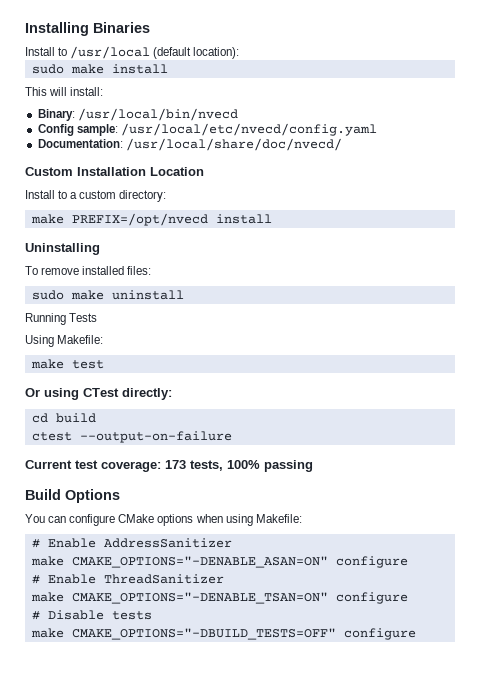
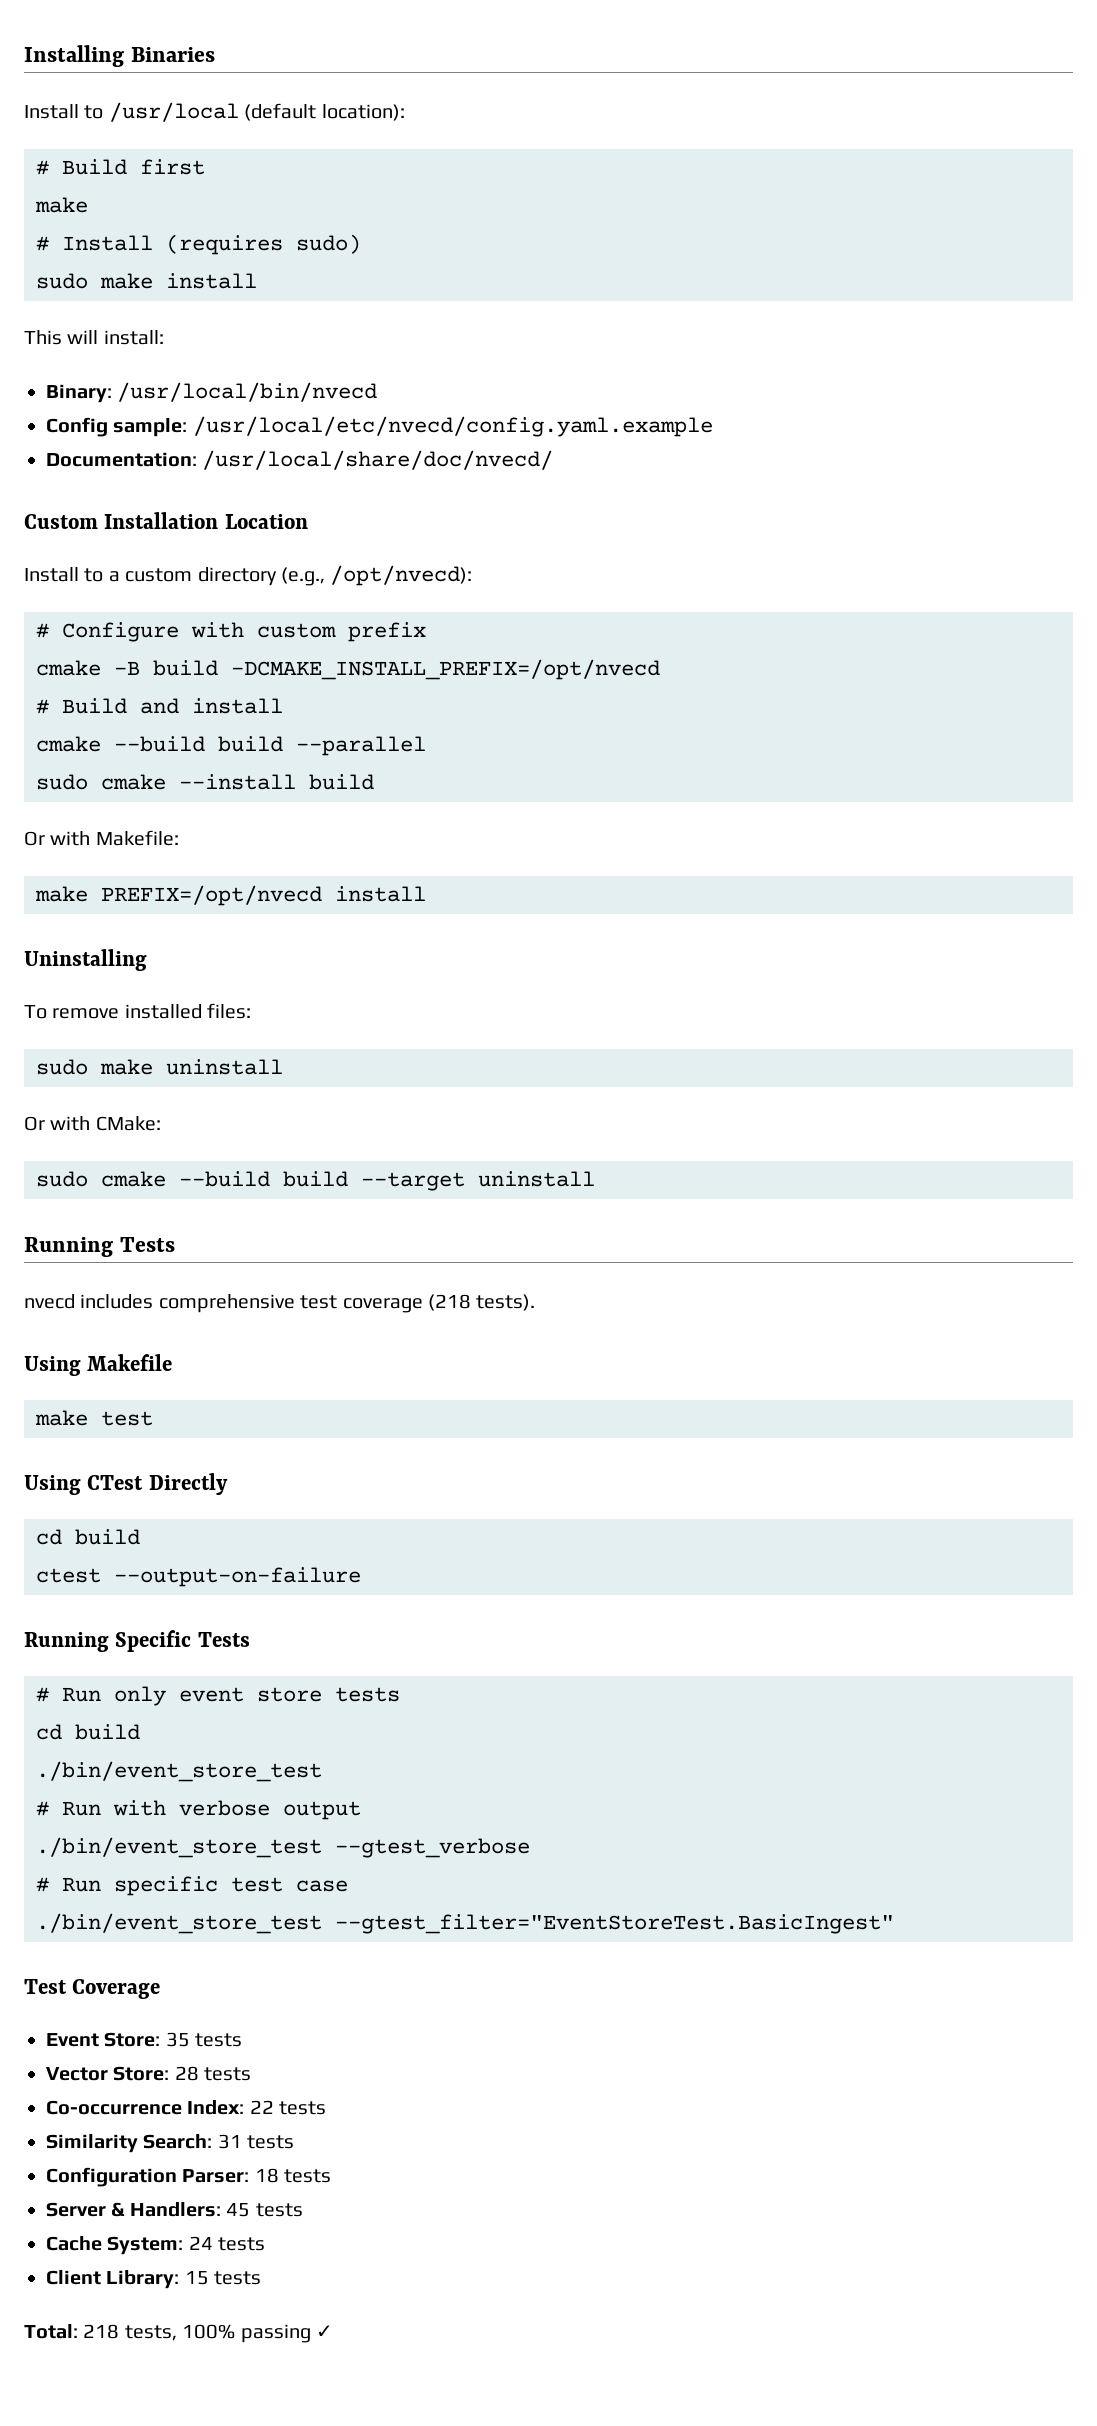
(240, 53) none -> [36,159,205,175] [35,197,88,213] [36,234,361,255] // # Build first // make // # Install (requires sudo)
[120,123,377,136] /usr/local/etc/nvecd/config.yaml -> [192,416,713,437] /usr/local/etc/nvecd/config.yaml.example
[119,190,167,202] directory: -> [197,565,473,586] [36,622,426,642] [36,659,660,680] [36,698,283,714] [36,736,426,756] [36,774,374,790] [24,830,179,846] directory (e.g., /opt/nvecd): // # Configure with custom prefix // cmake -B build -DCMAKE_INSTALL_PREFIX=/opt/nvecd // # Build and install // cmake --build build --parallel // sudo cmake --install build // Or with Makefile:
[25,313,98,325] [25,335,104,347] Running Tests // Using Makefile: -> [24,1116,161,1131] [36,1171,595,1191] [24,1237,175,1257] [24,1294,536,1313] [24,1354,173,1376] Or with CMake: // sudo cmake --build build --target uninstall // Running Tests // nvecd includes comprehensive test coverage (218 tests). // Using Makefile
[25,388,172,400] Or using CTest directly: -> [24,1473,228,1495] Using CTest Directly
[25,460,313,472] [25,489,120,503] [25,514,302,526] [31,538,232,548] [30,556,408,568] [31,574,224,584] [30,592,408,604] [31,610,152,620] [30,628,416,640] Current test coverage: 173 tests, 100% passing // Build Options // You can configure CMake options when using Makefile: // # Enable AddressSanitizer // make CMAKE_OPTIONS="-DENABLE_ASAN=ON" configure // # Enable ThreadSanitizer // make CMAKE_OPTIONS="-DENABLE_TSAN=ON" configure // # Disable tests // make CMAKE_OPTIONS="-DBUILD_TESTS=OFF" configure -> [24,1630,250,1652] [36,1686,400,1706] [36,1724,140,1740] [36,1761,322,1782] [36,1800,361,1820] [36,1837,530,1858] [36,1876,348,1896] [36,1913,894,1934] [24,1979,161,1999] [46,2032,243,2047] [46,2066,252,2081] [46,2100,327,2115] [46,2134,295,2153] [46,2167,332,2187] [46,2202,303,2217] [46,2236,266,2255] [46,2270,262,2289] [24,2324,333,2343] Running Specific Tests // # Run only event store tests // cd build // ./bin/event_store_test // # Run with verbose output // ./bin/event_store_test --gtest_verbose // # Run specific test case // ./bin/event_store_test --gtest_filter="EventStoreTest.BasicIngest" // Test Coverage // Event Store: 35 tests // Vector Store: 28 tests // Co-occurrence Index: 22 tests // Similarity Search: 31 tests // Configuration Parser: 18 tests // Server & Handlers: 45 tests // Cache System: 24 tests // Client Library: 15 tests // Total: 218 tests, 100% passing ✓

